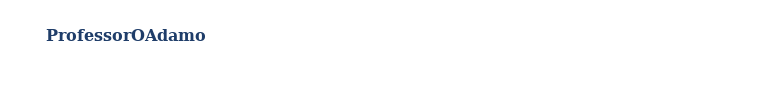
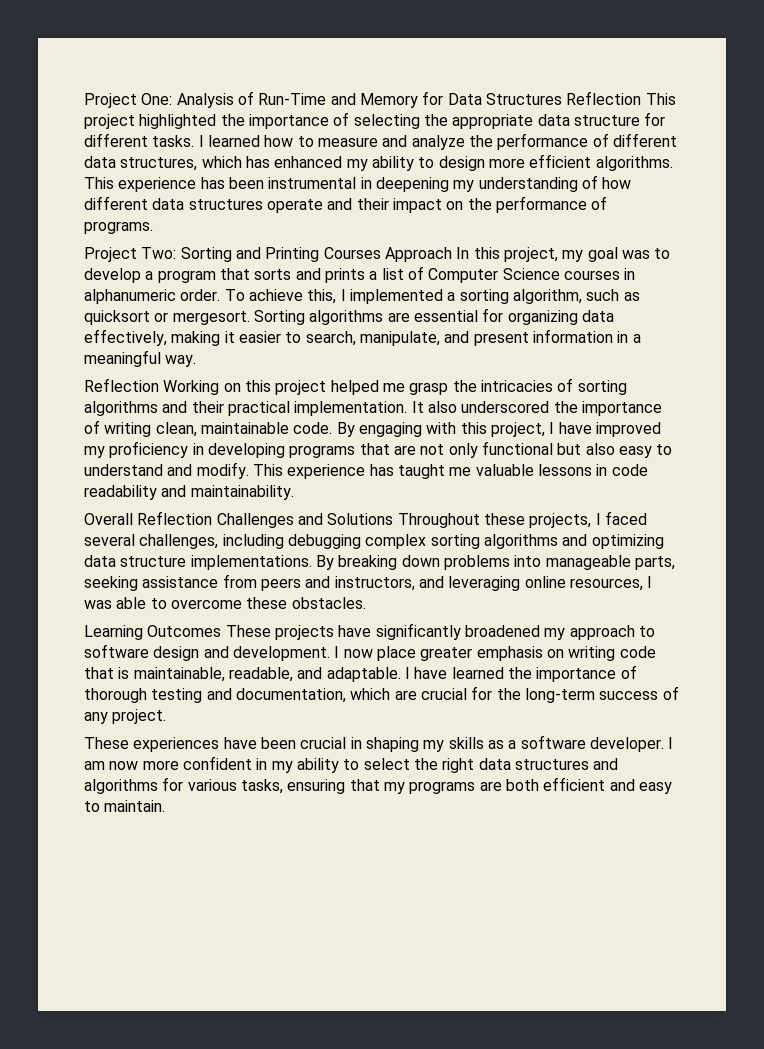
[46,29,206,41] ProfessorOAdamo -> [84,91,676,108] [84,112,666,129] [84,133,677,150] [84,154,673,171] [84,175,632,192] [84,196,608,213] [84,221,153,234] [84,247,671,262] [84,266,636,283] [84,289,640,304] [84,308,614,325] [84,329,641,346] [84,350,197,367] [84,378,627,395] [84,401,662,416] [84,420,661,437] [84,441,673,458] [84,462,648,479] [84,485,294,500] [84,511,647,528] [84,534,664,549] [84,555,675,570] [84,574,653,591] [84,597,366,609] [84,623,655,640] [84,644,656,661] [84,665,637,682] [84,686,679,703] [84,709,167,724] [84,735,674,752] [84,756,619,773] [84,777,672,794] [84,800,166,812] Project One: Analysis of Run-Time and Memory for Data Structures Reflection This project highlighted the importance of selecting the appropriate data structure for different tasks. I learned how to measure and analyze the performance of different data structures, which has enhanced my ability to design more efficient algorithms. This experience has been instrumental in deepening my understanding of how different data structures operate and their impact on the performance of programs. // Project Two: Sorting and Printing Courses Approach In this project, my goal was to develop a program that sorts and prints a list of Computer Science courses in alphanumeric order. To achieve this, I implemented a sorting algorithm, such as quicksort or mergesort. Sorting algorithms are essential for organizing data effectively, making it easier to search, manipulate, and present information in a meaningful way. // Reflection Working on this project helped me grasp the intricacies of sorting algorithms and their practical implementation. It also underscored the importance of writing clean, maintainable code. By engaging with this project, I have improved my proficiency in developing programs that are not only functional but also easy to understand and modify. This experience has taught me valuable lessons in code readability and maintainability. // Overall Reflection Challenges and Solutions Throughout these projects, I faced several challenges, including debugging complex sorting algorithms and optimizing data structure implementations. By breaking down problems into manageable parts, seeking assistance from peers and instructors, and leveraging online resources, I was able to overcome these obstacles. // Learning Outcomes These projects have significantly broadened my approach to software design and development. I now place greater emphasis on writing code that is maintainable, readable, and adaptable. I have learned the importance of thorough testing and documentation, which are crucial for the long-term success of any project. // These experiences have been crucial in shaping my skills as a software developer. I am now more confident in my ability to select the right data structures and algorithms for various tasks, ensuring that my programs are both efficient and easy to maintain.

